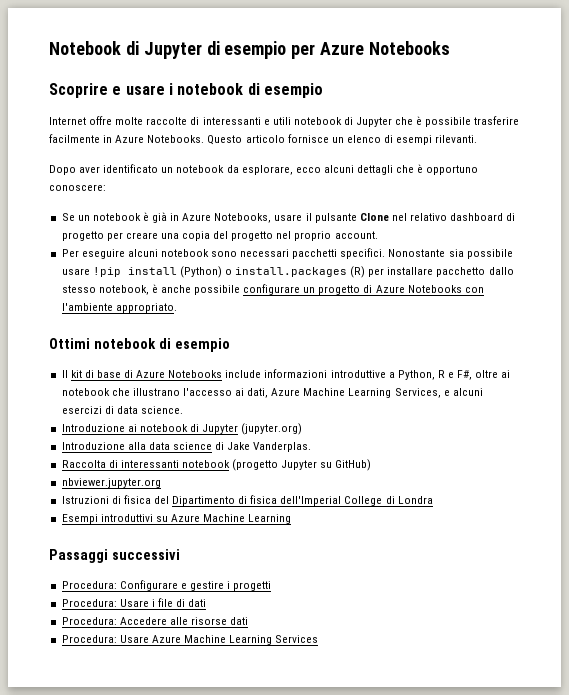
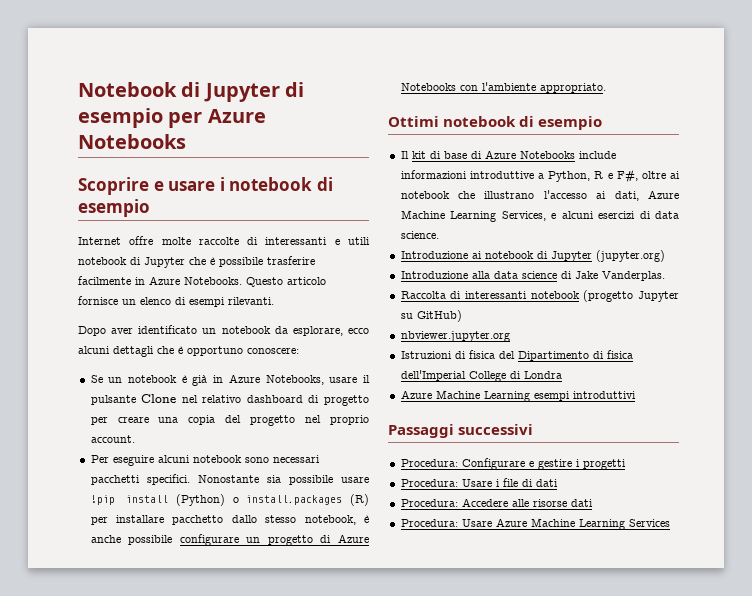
[61,514,292,524] Esempi introduttivi su Azure Machine Learning -> [400,390,636,402] Azure Machine Learning esempi introduttivi

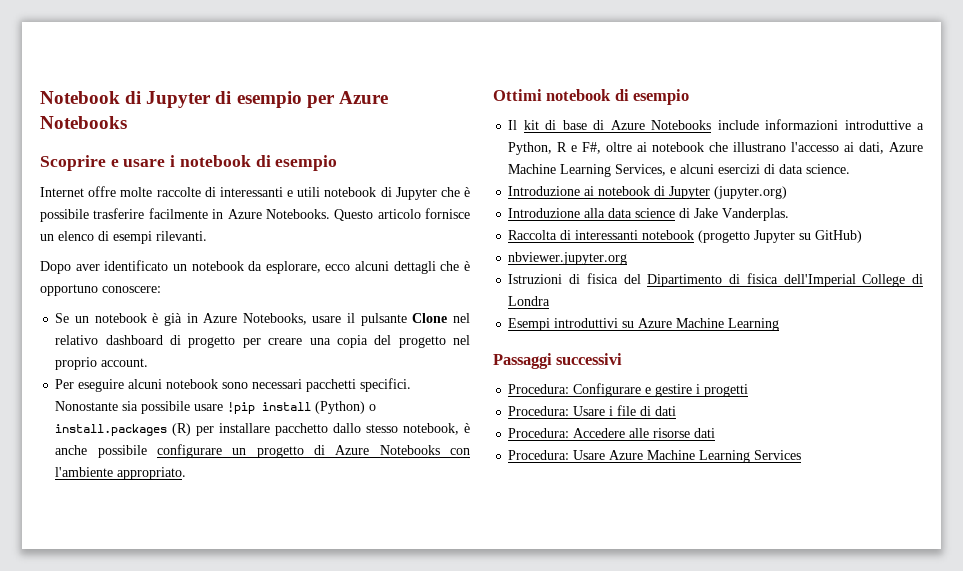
[400,390,636,402] Azure Machine Learning esempi introduttivi -> [508,318,780,331] Esempi introduttivi su Azure Machine Learning

